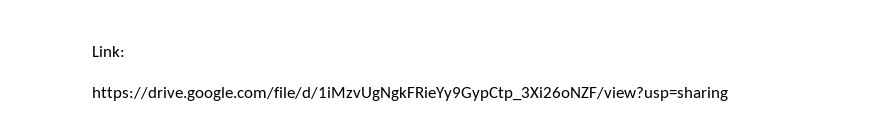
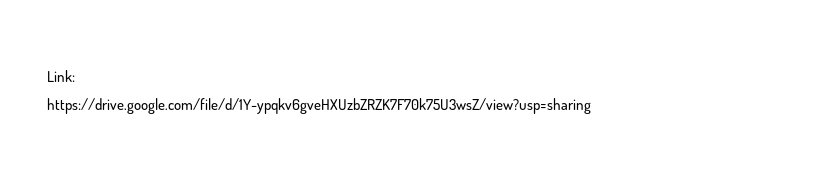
[92,87,728,101] https://drive.google.com/file/d/1iMzvUgNgkFRieYy9GypCtp_3Xi26oNZF/view?usp=sharing -> [47,98,591,114] https://drive.google.com/file/d/1Y-ypqkv6gveHXUzbZRZK7F70k75U3wsZ/view?usp=sharing

